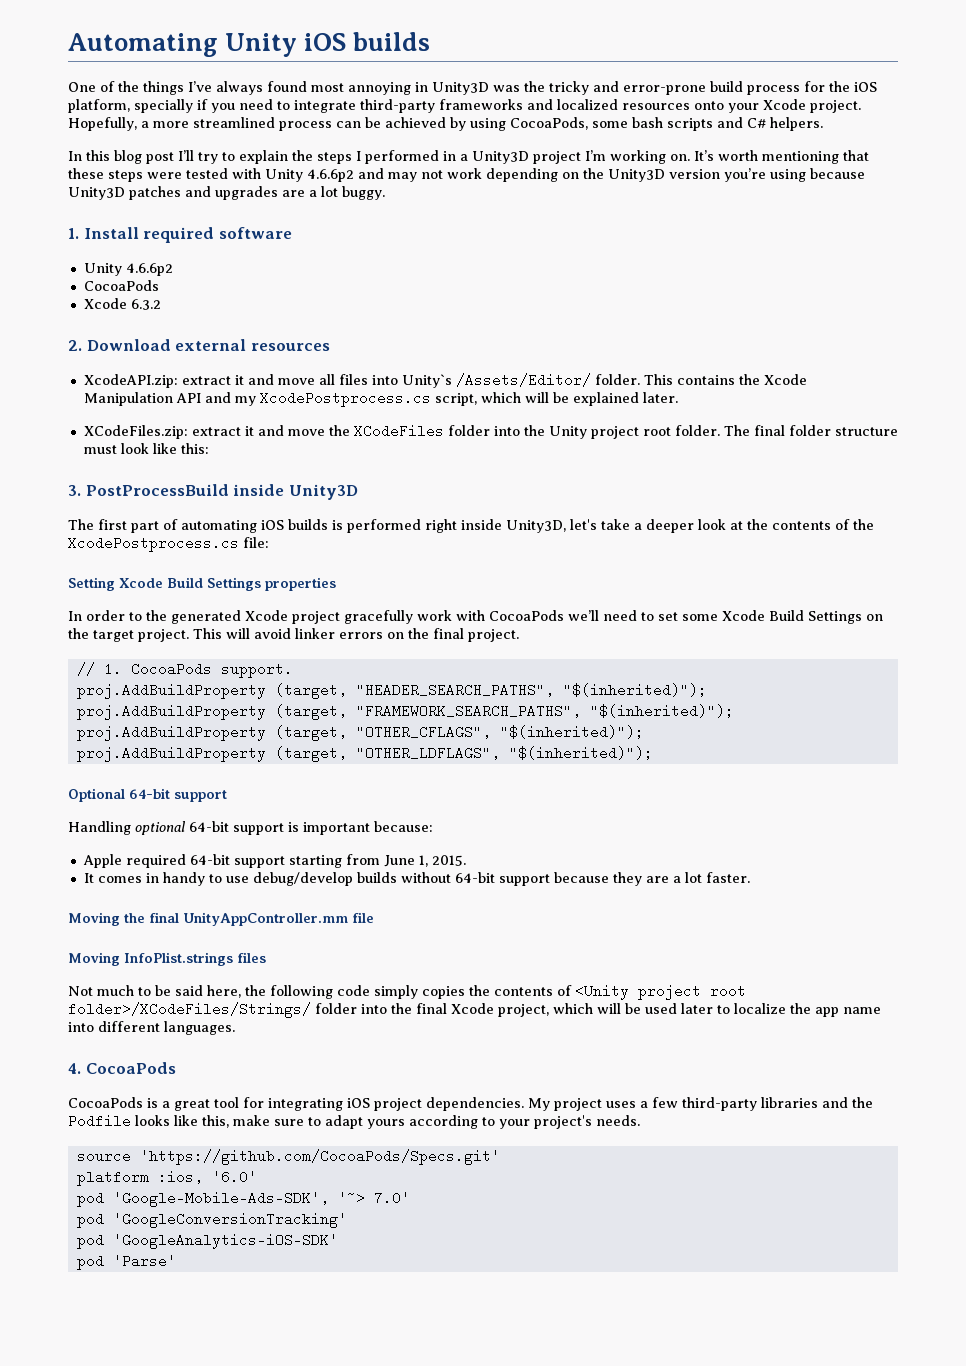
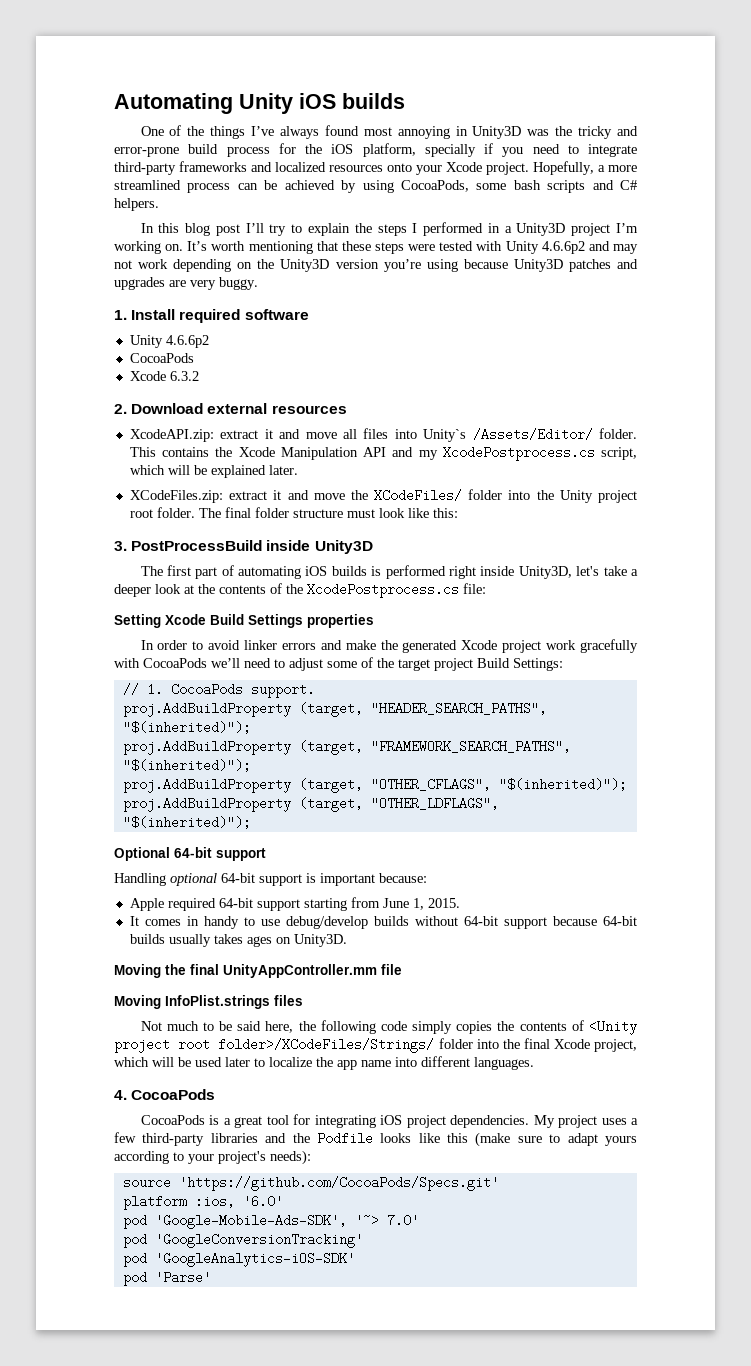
[309,186,338,197] a lot -> [190,280,216,290] very
[353,424,444,438] XCodeFiles -> [374,489,463,502] XCodeFiles/
(142, 616) none -> [208,640,376,650] avoid linker errors and make
[344,610,452,624] gracefully work -> [546,639,639,653] work gracefully
[658,610,883,624] [68,628,519,642] set some Xcode Build Settings on the target project. This will avoid linker errors on the final project. -> [289,657,563,671] adjust some of the target project Build Settings:
[612,872,750,886] they are a lot faster. -> [603,916,637,926] [129,934,347,947] 64-bit builds usually takes ages on Unity3D.
[202,1115,270,1128] this, make -> [447,1132,511,1147] this (make
[596,1115,640,1126] needs. -> [270,1150,311,1165] needs):

